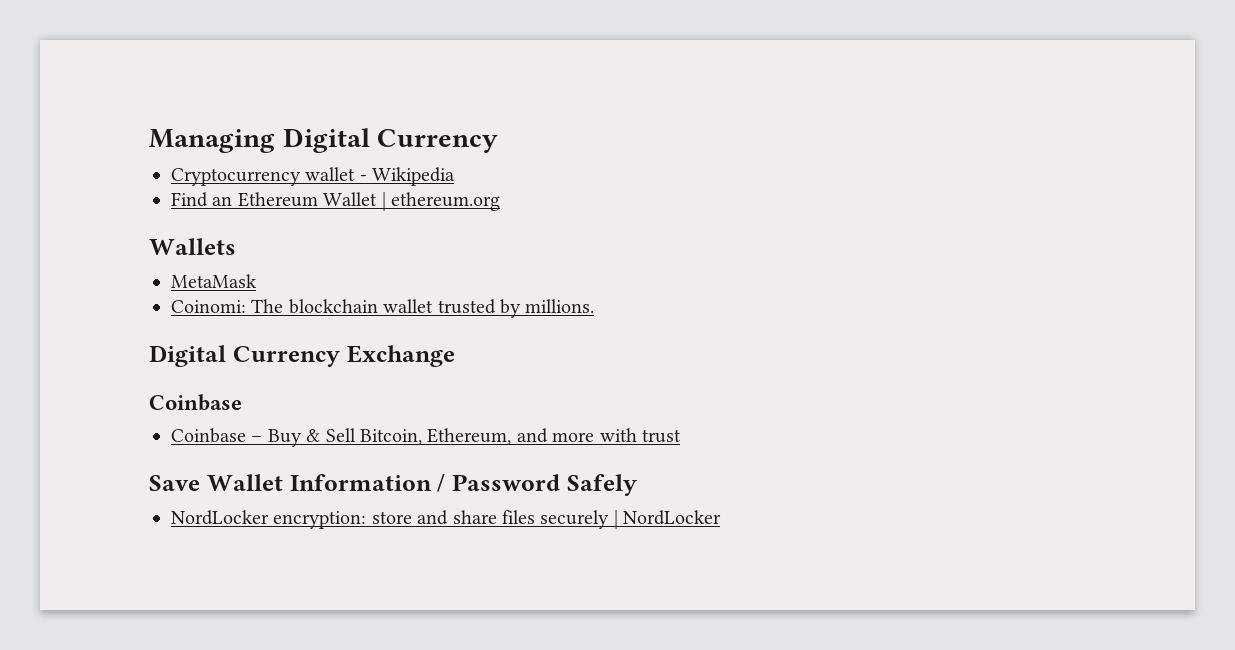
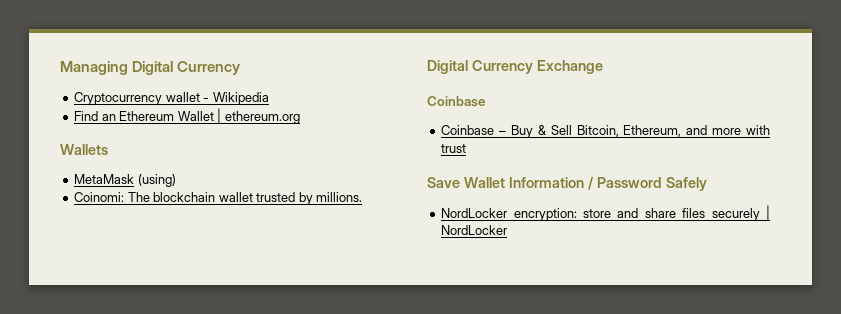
(257, 281) none -> [137,174,176,187] (using)

